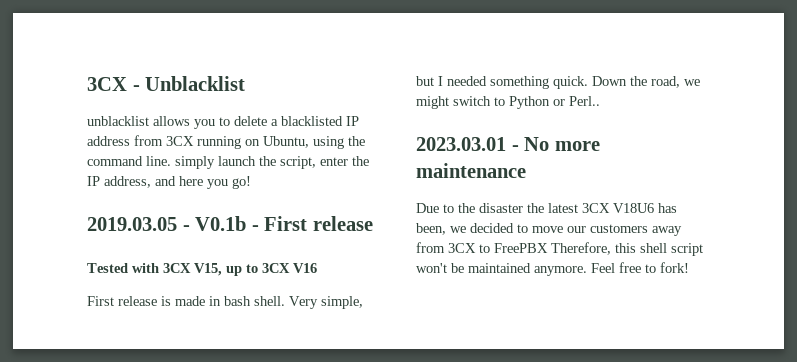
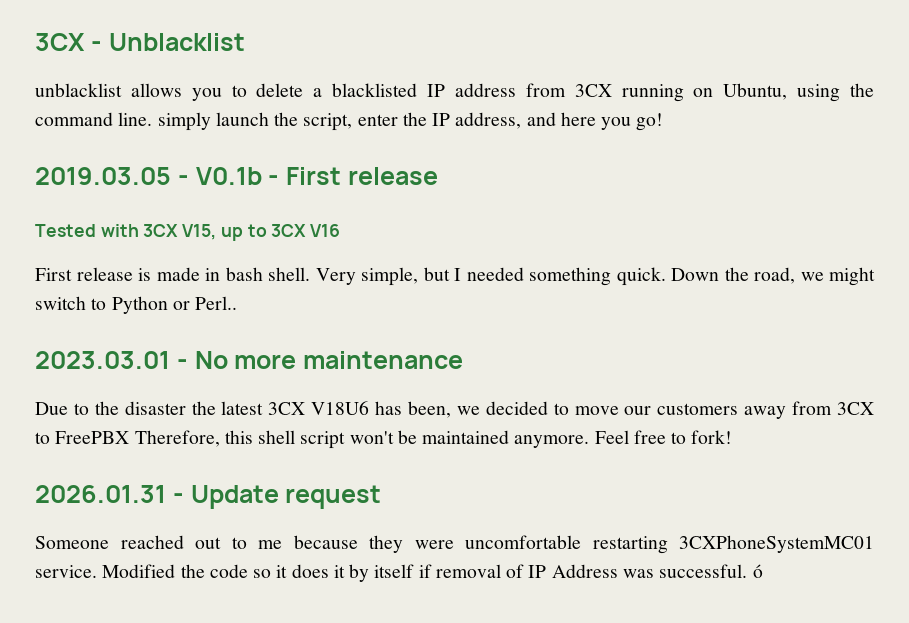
(689, 267) none -> [35,485,382,509] [35,535,874,554] [35,564,763,582] // 2026.01.31 - Update request // Someone reached out to me because they were uncomfortable restarting 3CXPhoneSystemMC01 service. Modified the code so it does it by itself if removal of IP Address was successful. ó

